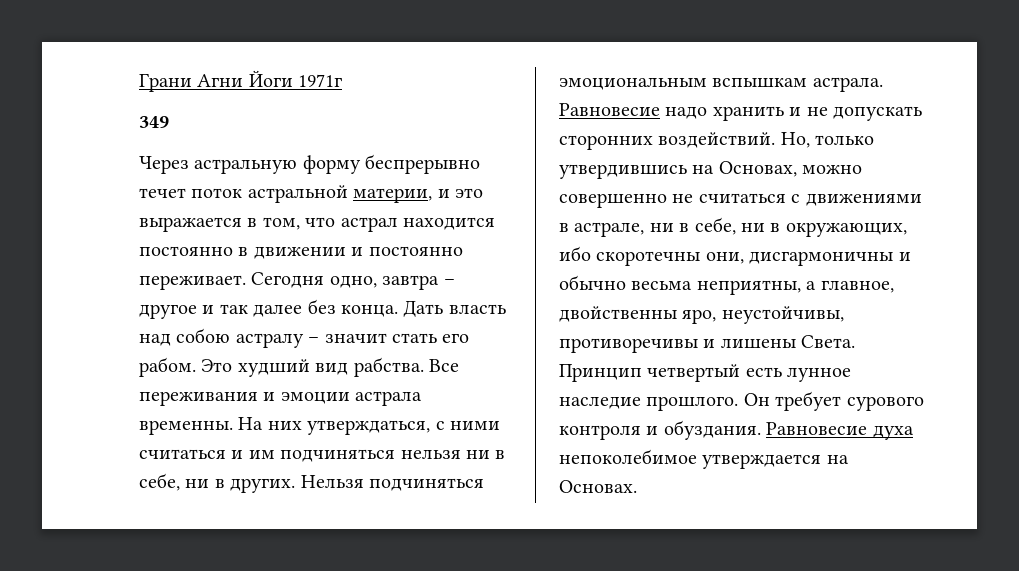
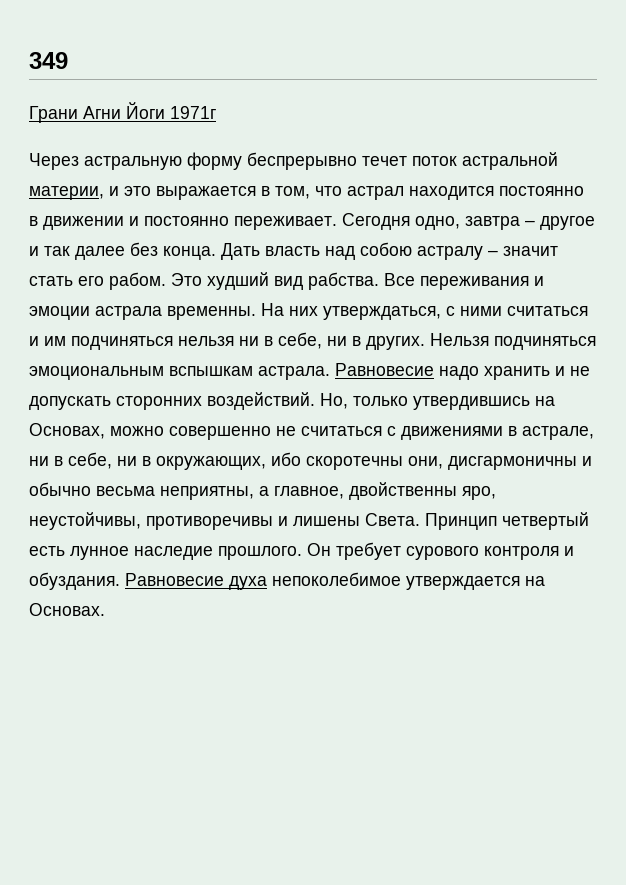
(139, 82) none -> [29,52,68,69] 349 //
[139,116,169,128] // 349 -> (216, 112) none

